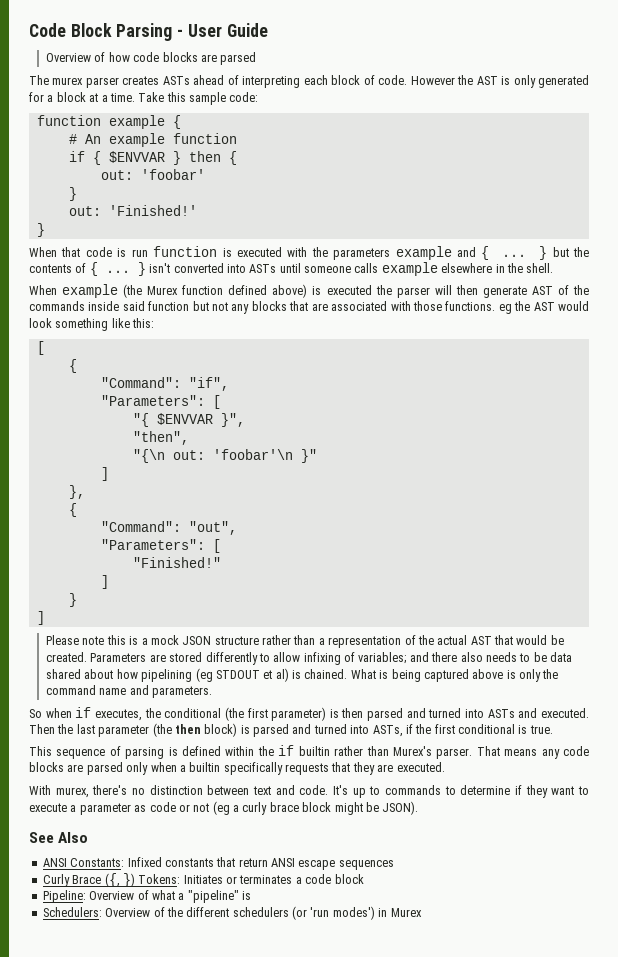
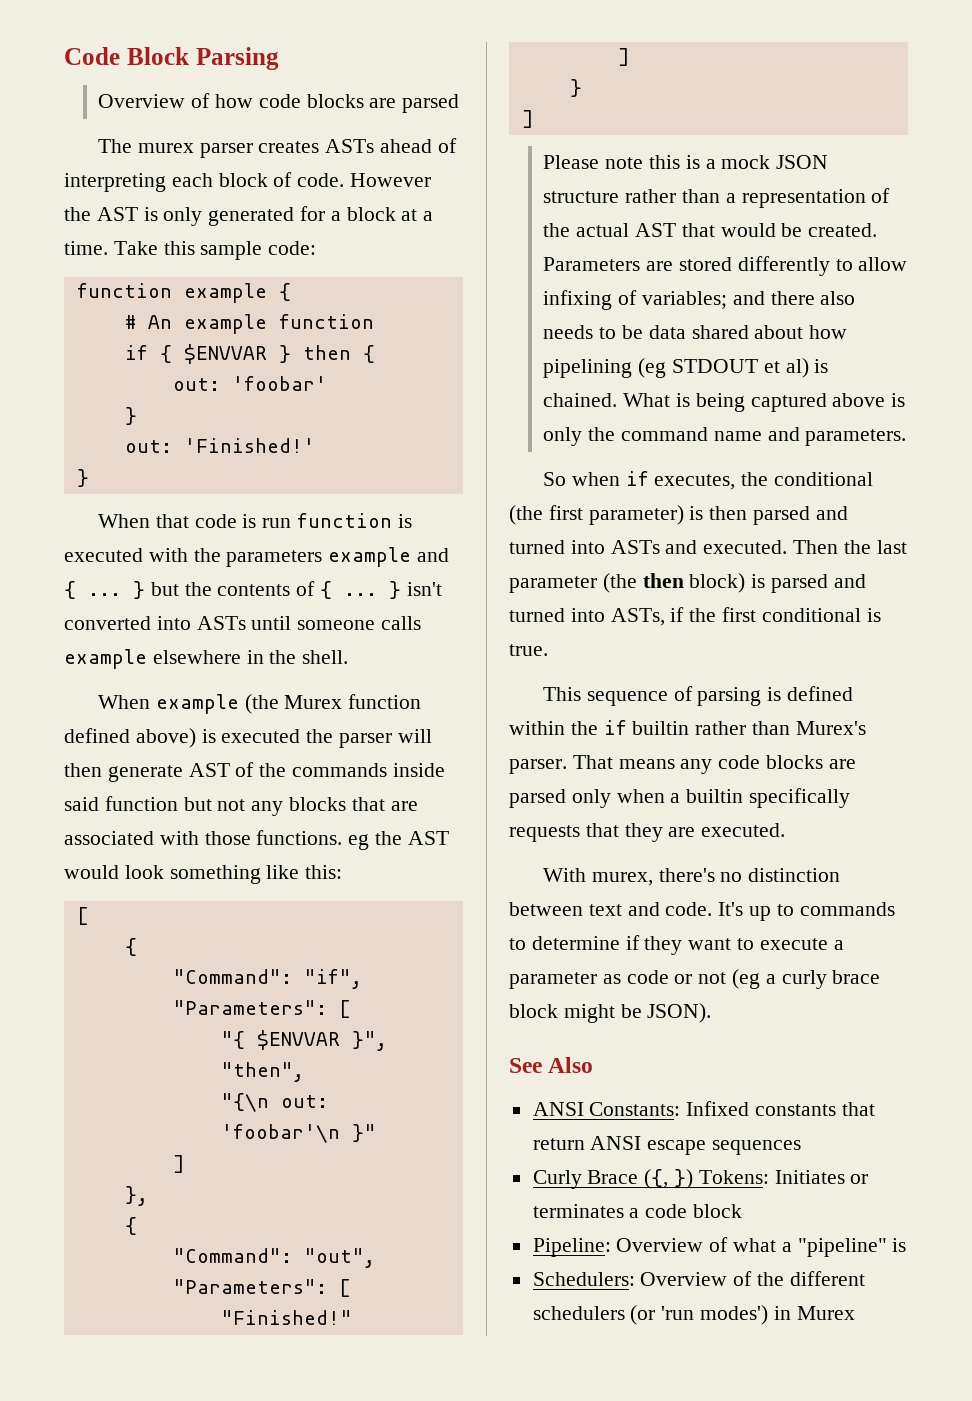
[177,23,268,37] - User Guide -> (279, 58) none

